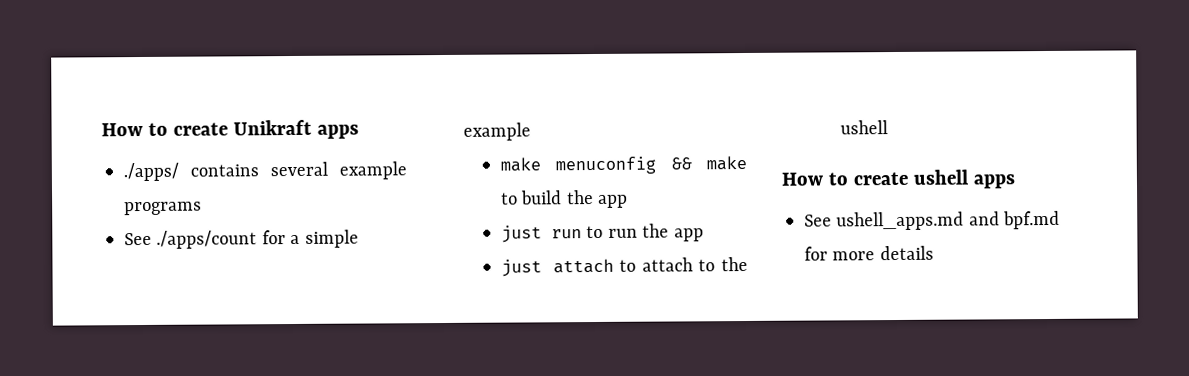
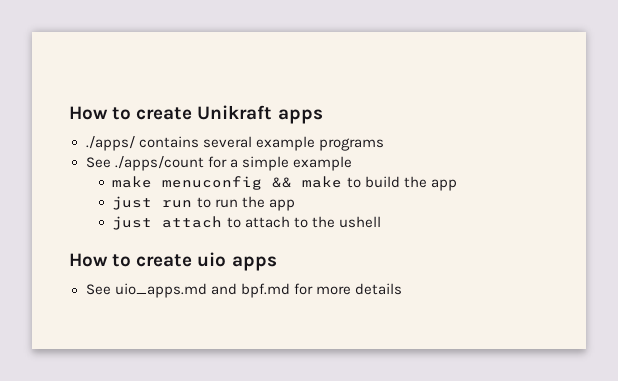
[912,169,968,185] ushell -> [197,252,227,267] uio
[836,211,965,231] ushell_apps.md -> [114,283,207,298] uio_apps.md

